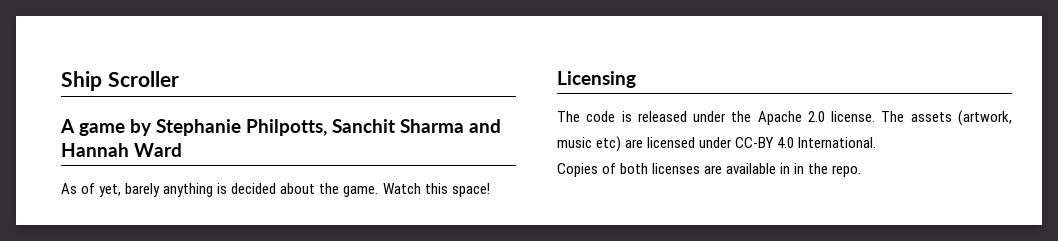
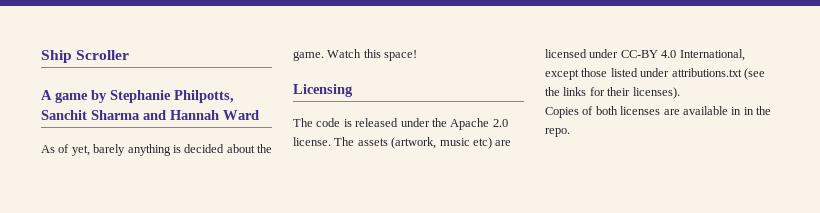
[798,137,877,148] International. -> [679,49,745,61] [545,68,765,80] [545,87,680,99] International, except those listed under attributions.txt (see the links for their licenses).

